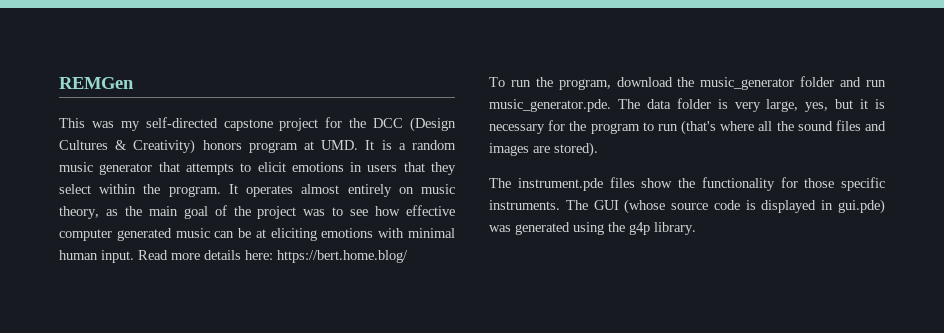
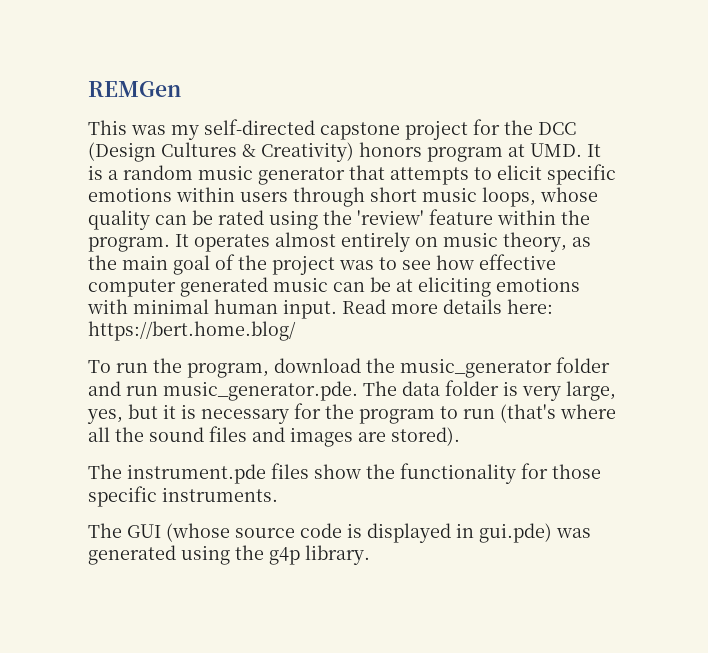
[291,162,457,175] [59,184,91,194] emotions in users that they select -> [547,164,616,185] [88,187,598,207] [88,209,493,230] specific emotions within users through short music loops, whose quality can be rated using the 'review' feature
(560, 205) none -> (278, 494) //

